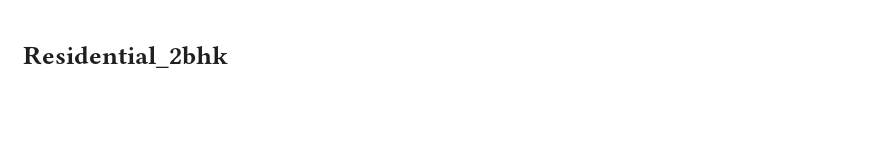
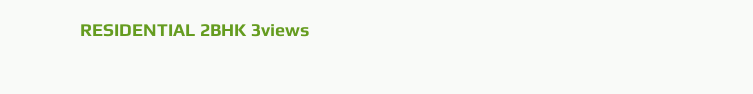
[23,46,228,68] Residential_2bhk -> [80,24,309,37] RESIDENTIAL 2BHK 3views

